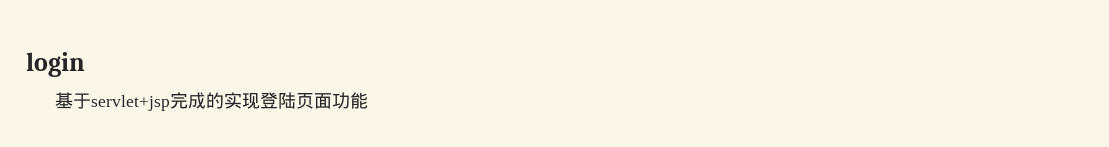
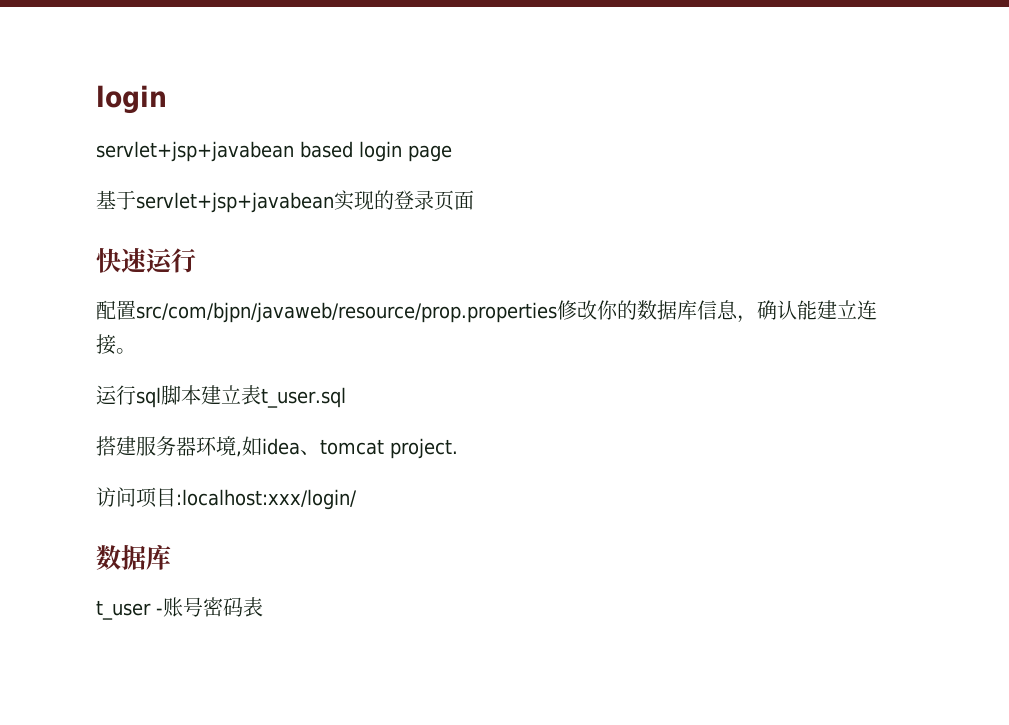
[55,92,369,111] 基于servlet+jsp完成的实现登陆页面功能 -> [96,141,452,162] [96,190,474,213] [96,247,196,273] [96,300,877,323] [96,334,136,355] [96,385,346,408] [96,436,458,459] [96,487,357,510] [96,544,171,570] [96,597,263,620] servlet+jsp+javabean based login page // 基于servlet+jsp+javabean实现的登录页面 // 快速运行 // 配置src/com/bjpn/javaweb/resource/prop.properties修改你的数据库信息，确认能建立连接。 // 运行sql脚本建立表t_user.sql // 搭建服务器环境,如idea、tomcat project. // 访问项目:localhost:xxx/login/ // 数据库 // t_user -账号密码表

